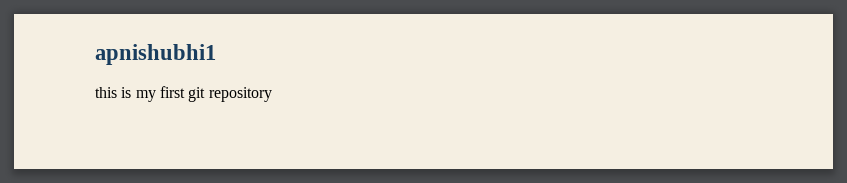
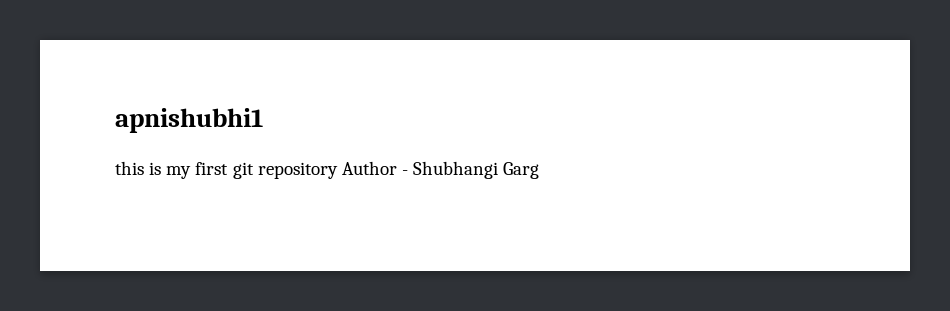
(272, 94) none -> [341,161,540,179] Author - Shubhangi Garg

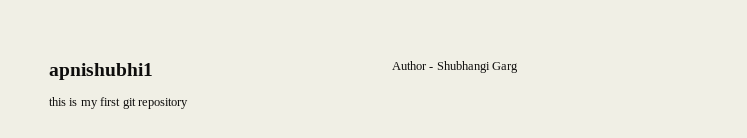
(338, 170) none -> (188, 103) //

